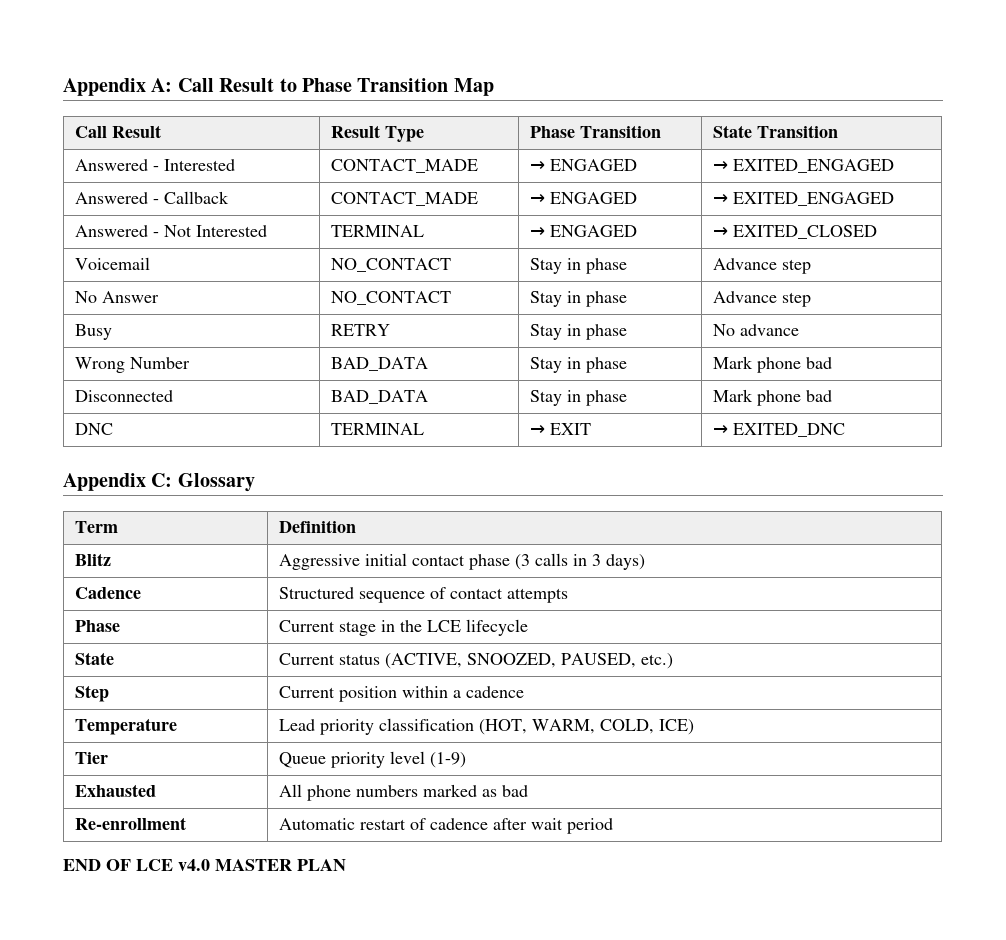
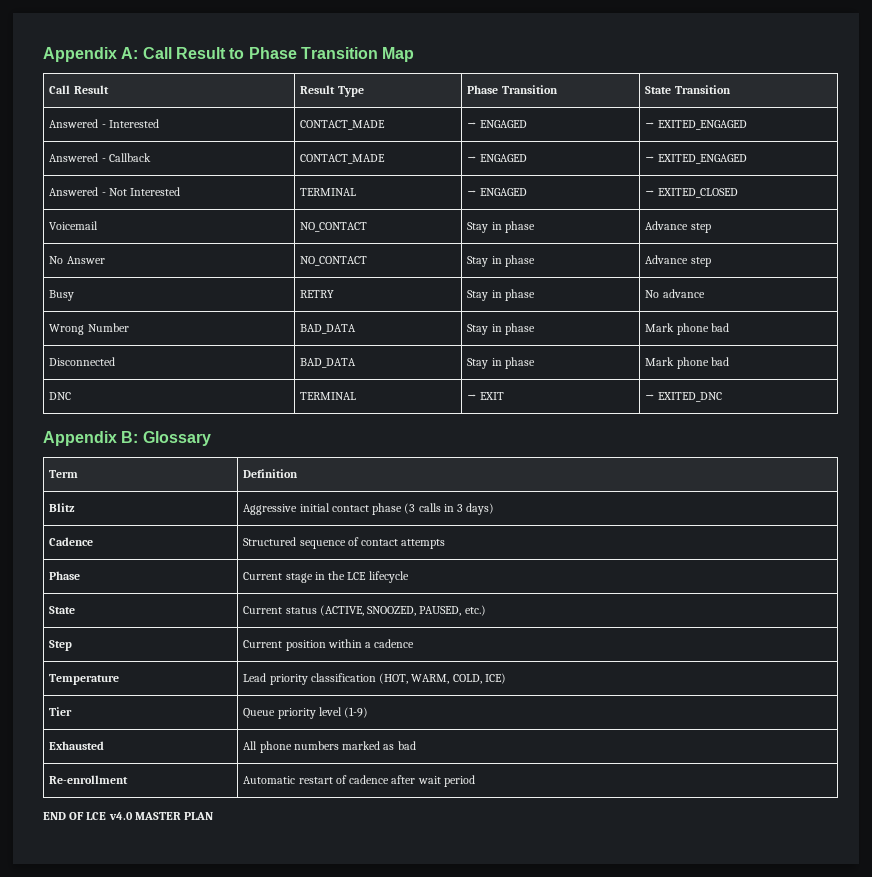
[151,473,173,487] C: -> [121,431,139,443] B:

